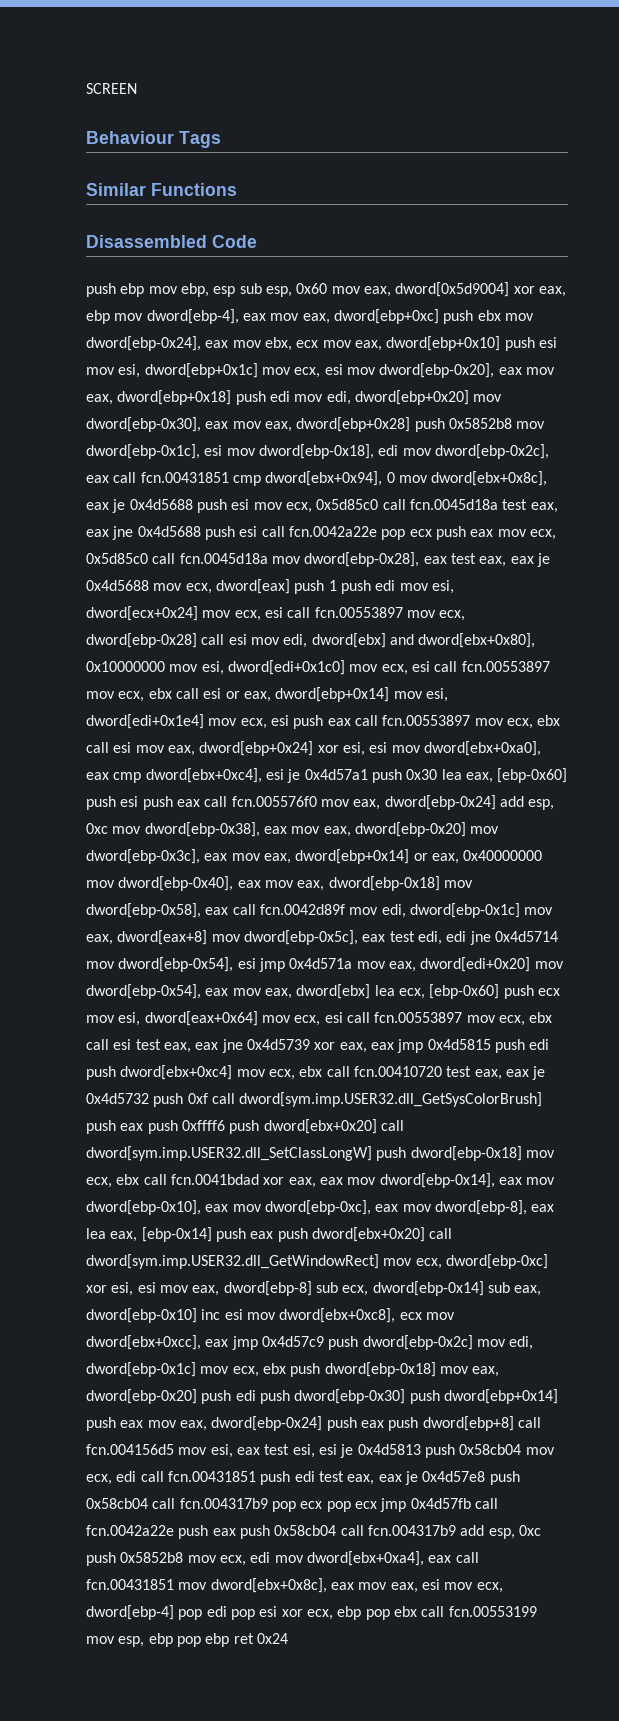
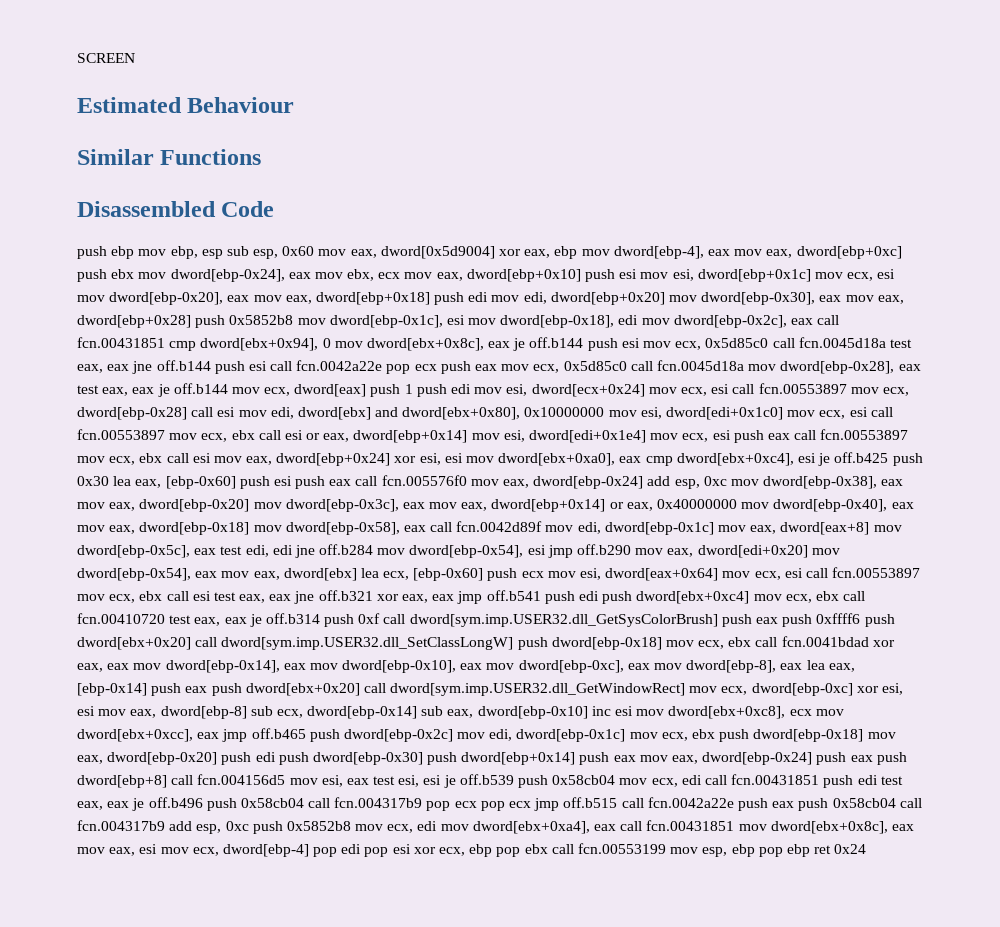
(137, 88) none -> [77,97,182,113] Estimated
[179,131,221,148] Tags -> (295, 105) none
[129,499,193,510] 0x4d5688 -> [529,337,584,348] off.b144
[137,526,201,537] 0x4d5688 -> [156,360,211,371] off.b144
[86,580,149,591] 0x4d5688 -> [173,383,228,394] off.b144
[304,769,368,780] 0x4d57a1 -> [834,452,889,463] off.b425
[494,931,558,942] 0x4d5714 -> [319,544,374,555] off.b284
[289,958,353,969] 0x4d571a -> [577,544,632,555] off.b290
[246,1039,310,1050] 0x4d5739 -> [318,590,373,601] off.b321
[427,1039,491,1050] 0x4d5815 -> [486,590,541,601] off.b541
[86,1093,149,1104] 0x4d5732 -> [265,613,320,624] off.b314
[261,1336,324,1347] 0x4d57c9 -> [251,728,306,739] off.b465
[357,1444,421,1455] 0x4d5813 -> [459,774,514,785] off.b539
[422,1471,486,1482] 0x4d57e8 -> [148,797,203,808] off.b496
[410,1498,471,1509] 0x4d57fb -> [563,797,618,808] off.b515

